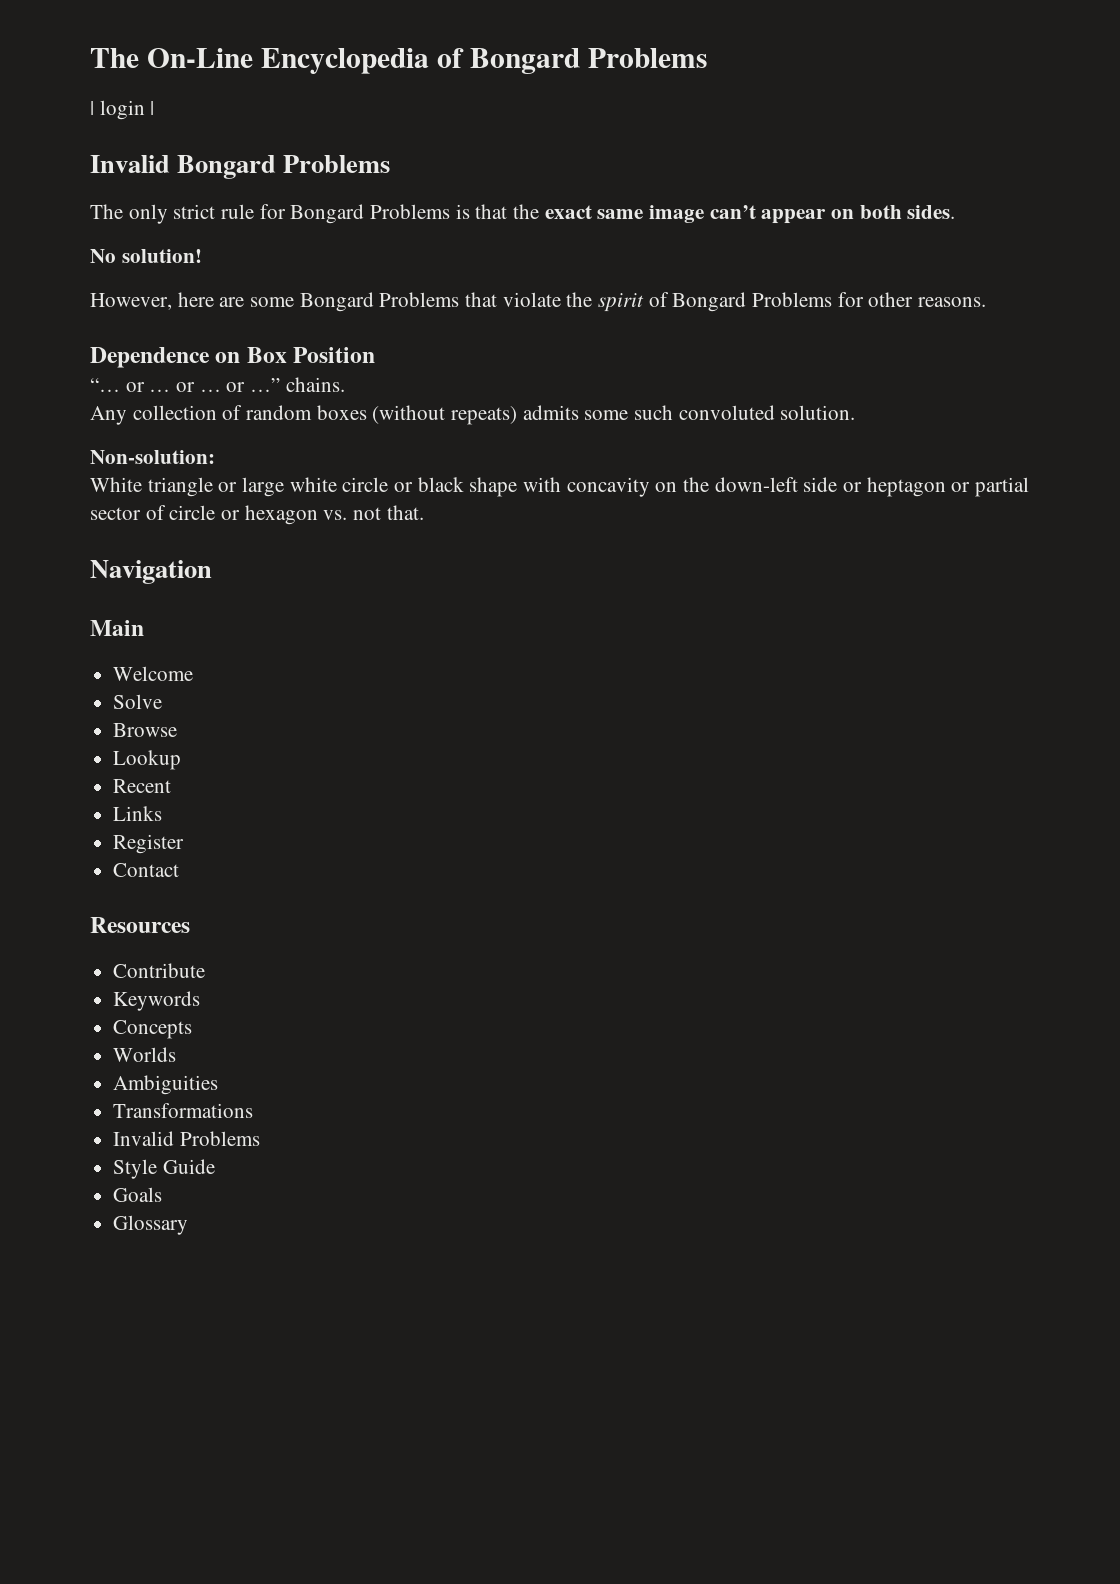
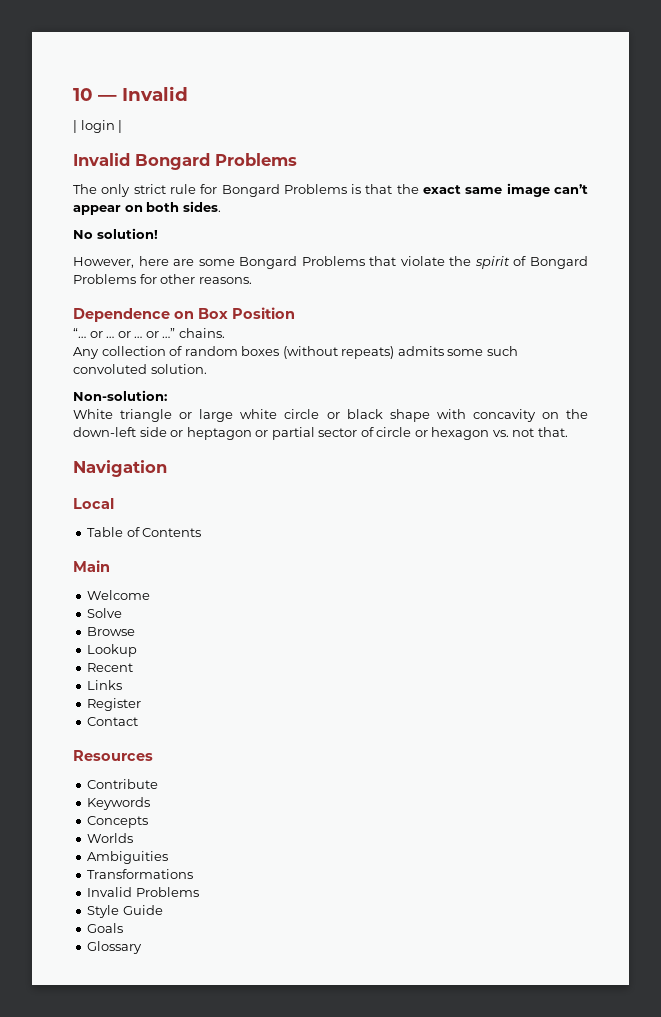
[90,48,707,74] The On-Line Encyclopedia of Bongard Problems -> [73,86,188,101] 10 — Invalid
(212, 572) none -> [73,498,114,509] [87,527,202,537] // Local // Table of Contents

